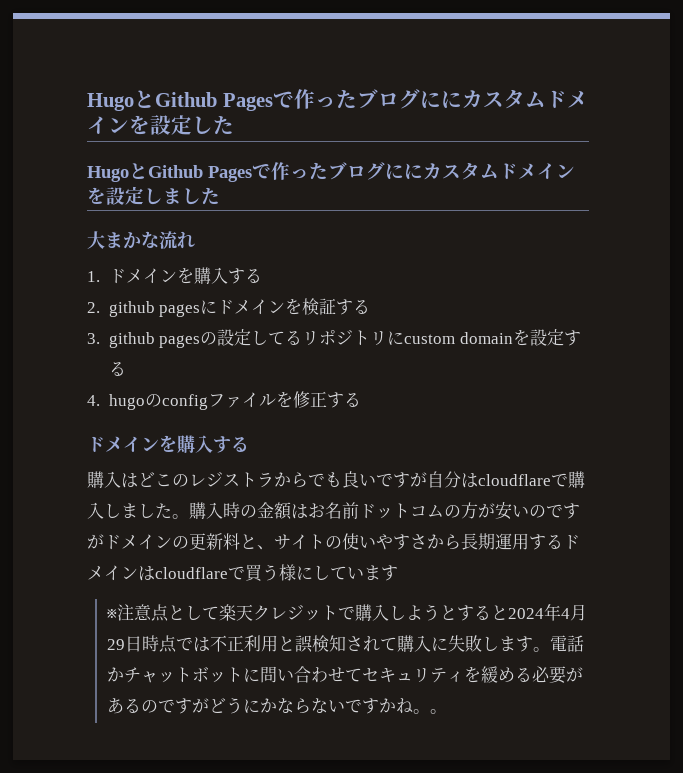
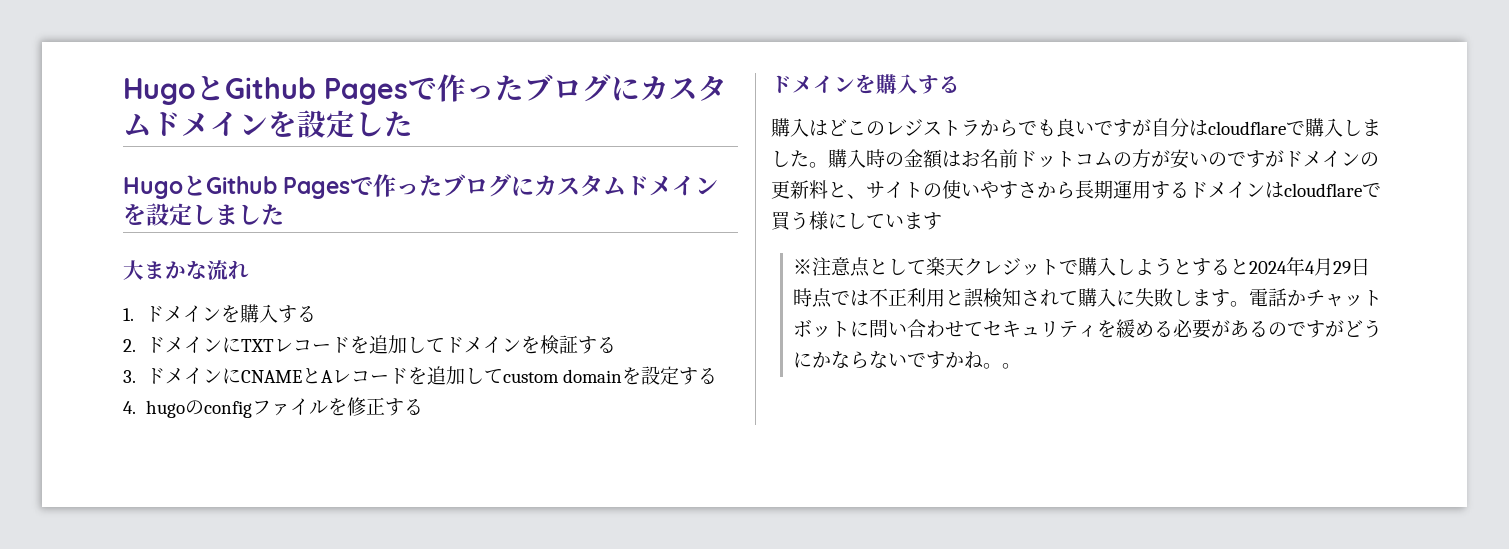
[87,89,462,111] HugoとGithub Pagesで作ったブログにに -> [123,74,640,105] HugoとGithub Pagesで作ったブログに
[404,163,423,180] に -> (535, 186) none
[108,300,218,317] github pagesに -> [145,335,445,354] ドメインにTXTレコードを追加して
[108,329,405,348] github pagesの設定してるリポジトリに -> [145,366,503,385] ドメインにCNAMEとAレコードを追加して

